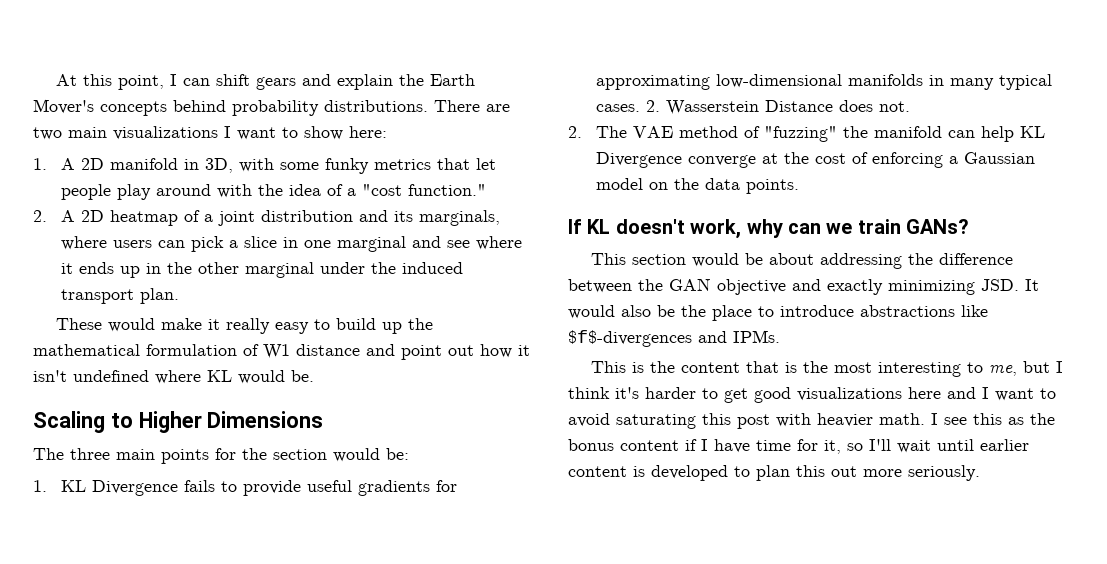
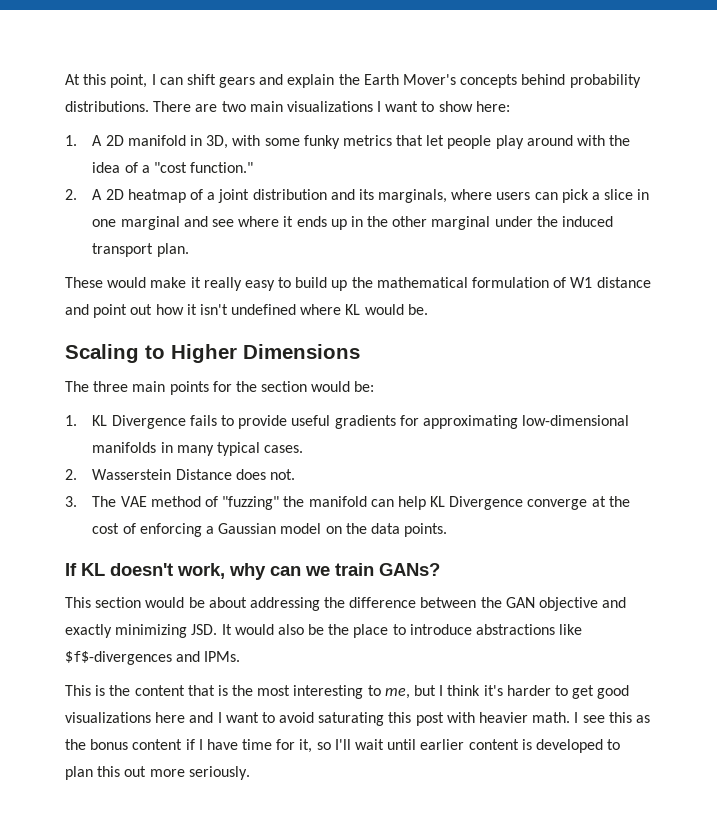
(641, 108) none -> (304, 449) //
[568,126,582,138] 2. -> [65,496,77,507] 3.

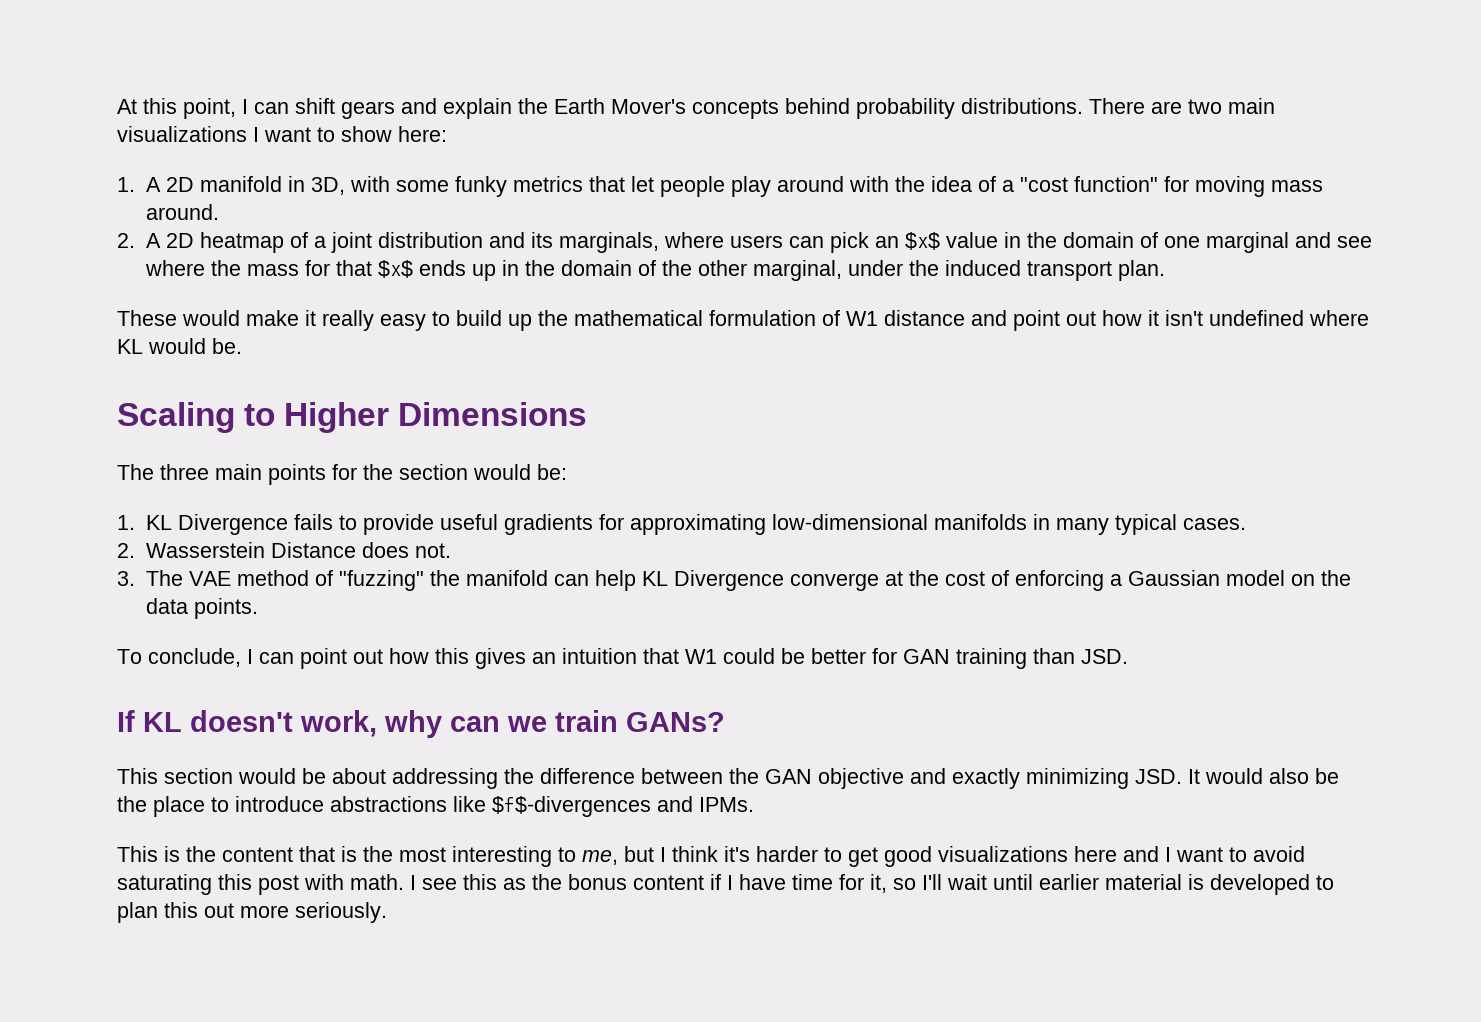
[190,162,254,173] function." -> [1073,176,1323,197] [145,204,219,220] function" for moving mass around.
[591,189,650,200] a slice in -> [874,232,1158,250] an $x$ value in the domain of
[283,216,491,230] it ends up in the other marginal -> [210,260,842,281] the mass for that $x$ ends up in the domain of the other marginal,
(448, 530) none -> [117,648,1128,669] // To conclude, I can point out how this gives an intuition that W1 could be better for GAN training than JSD.
[479,712,529,723] heavier -> (344, 882) none
[468,739,519,750] content -> [1105,874,1182,890] material

